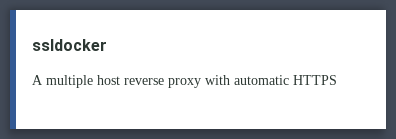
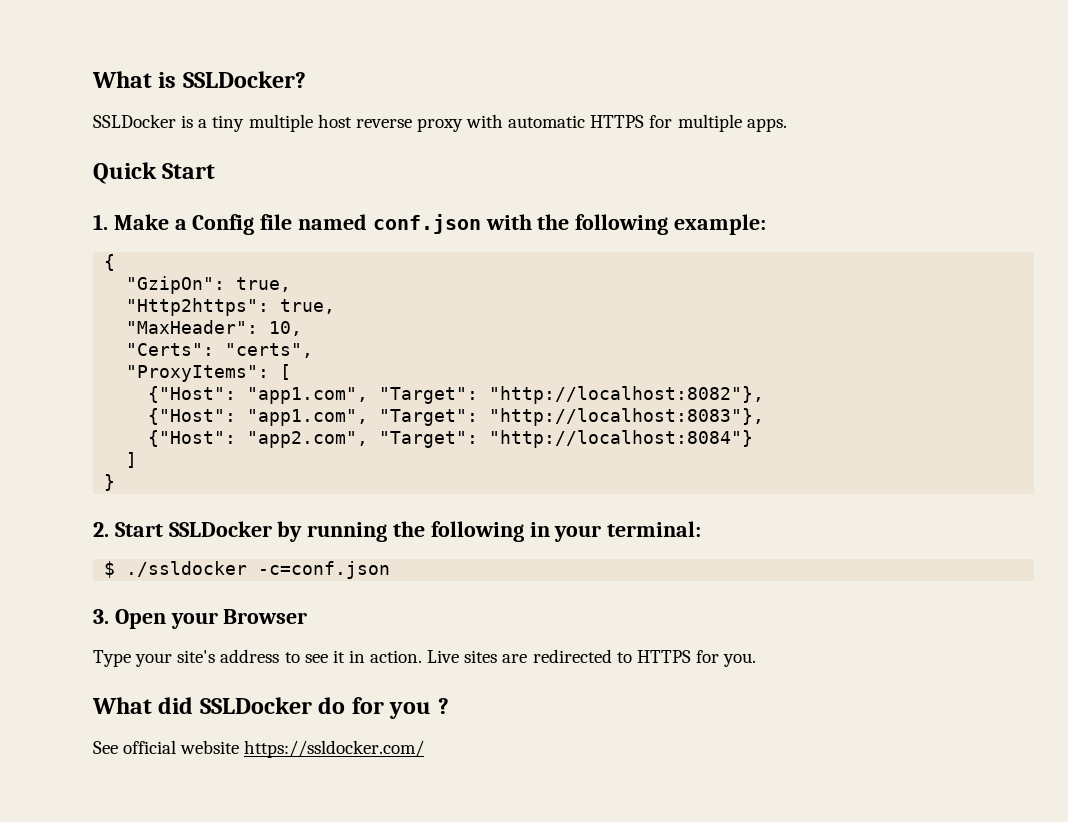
[32,39,107,51] [32,75,43,85] ssldocker // A -> [92,71,306,88] [93,114,245,132] What is SSLDocker? // SSLDocker is a tiny
(337, 80) none -> [649,114,787,132] [93,162,216,184] [93,214,767,235] [104,254,116,271] [126,276,292,294] [126,298,336,316] [126,320,303,336] [126,343,314,358] [126,364,292,382] [148,386,765,404] [148,408,765,426] [148,430,754,448] [126,452,138,468] [104,474,116,491] [93,521,702,542] [104,561,391,579] [93,609,308,629] [93,649,757,667] [92,697,449,719] [93,740,425,758] for multiple apps. // Quick Start // 1. Make a Config file named conf.json with the following example: // { // "GzipOn": true, // "Http2https": true, // "MaxHeader": 10, // "Certs": "certs", // "ProxyItems": [ // {"Host": "app1.com", "Target": "http://localhost:8082"}, // {"Host": "app1.com", "Target": "http://localhost:8083"}, // {"Host": "app2.com", "Target": "http://localhost:8084"} // ] // } // 2. Start SSLDocker by running the following in your terminal: // $ ./ssldocker -c=conf.json // 3. Open your Browser // Type your site's address to see it in action. Live sites are redirected to HTTPS for you. // What did SSLDocker do for you ? // See official website https://ssldocker.com/

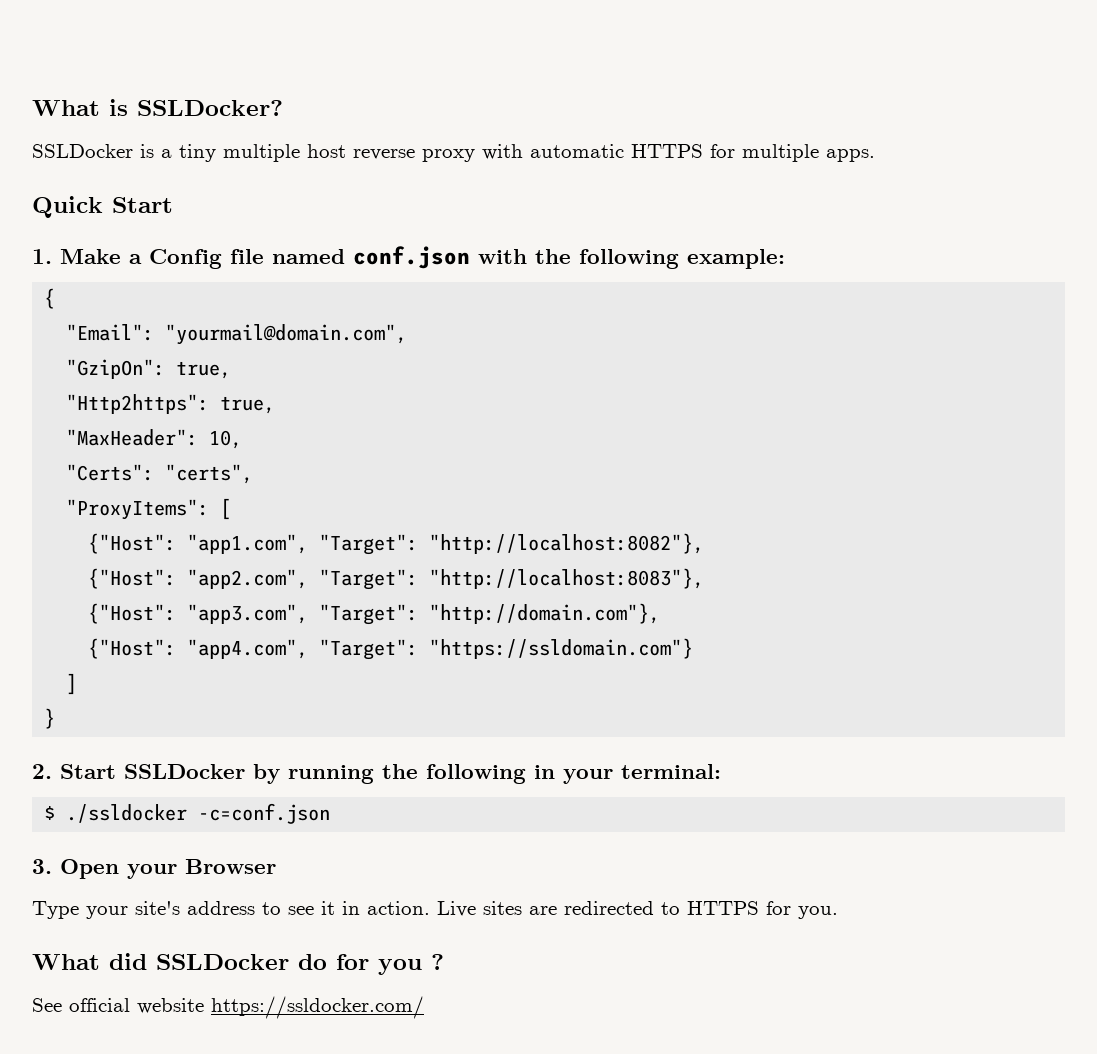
(116, 262) none -> [66,324,408,345] // "Email": "yourmail@domain.com",
[247,409,369,426] "app1.com", -> [187,569,309,589] "app2.com",
[247,430,754,448] "app2.com", "Target": "http://localhost:8084"} -> [187,603,661,625] [88,638,694,660] "app3.com", "Target": "http://domain.com"}, // {"Host": "app4.com", "Target": "https://ssldomain.com"}

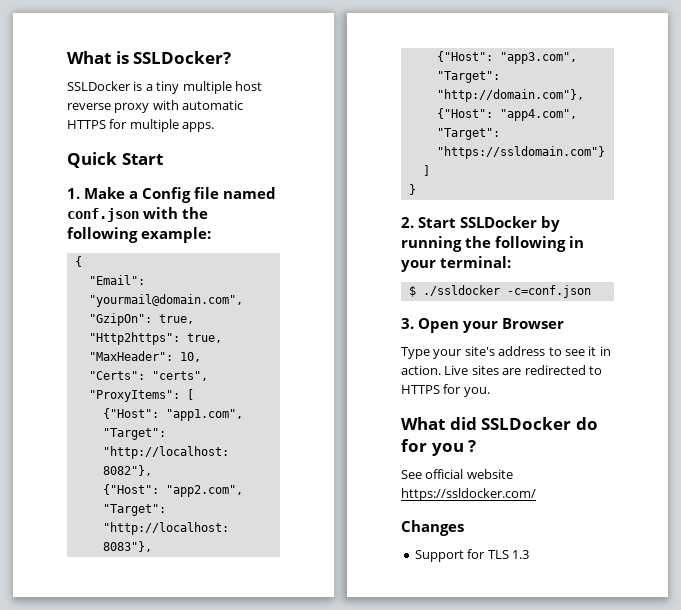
(424, 1007) none -> [401,520,464,536] [414,549,529,562] // Changes // Support for TLS 1.3

